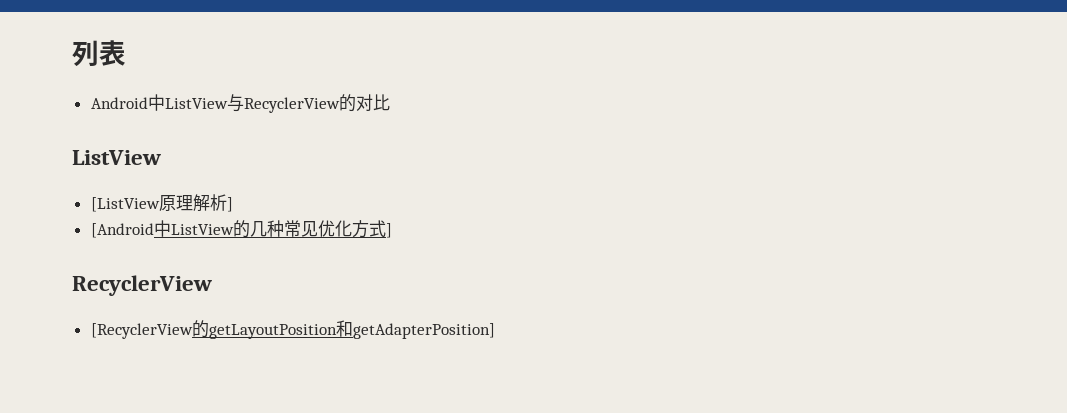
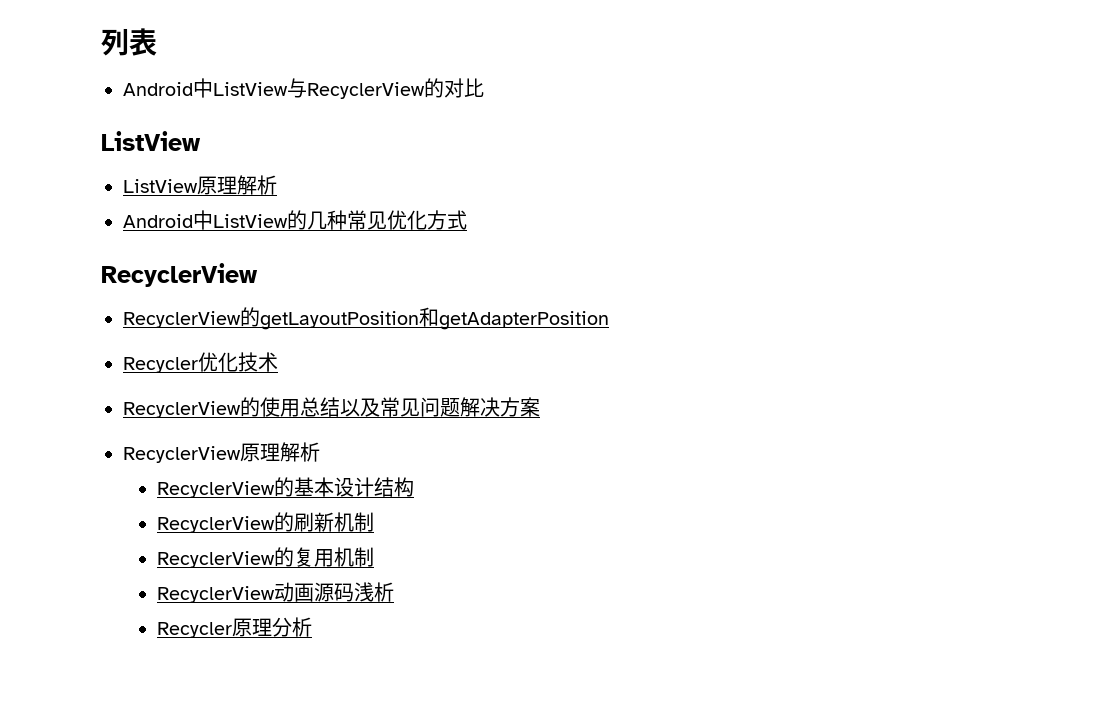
[90,194,233,212] [90,223,154,238] [ListView原理解析] // [Android -> [123,175,277,195] [123,214,193,228] ListView原理解析 // Android
[385,223,392,238] ] -> (467, 220) none
[90,323,193,339] [RecyclerView -> [123,311,241,328] RecyclerView
[352,323,495,339] getAdapterPosition] -> [439,311,609,330] [123,352,278,373] [123,397,540,418] [123,442,320,463] [156,477,414,498] [156,512,374,533] [156,547,374,568] [156,582,394,603] [156,617,312,638] getAdapterPosition // Recycler优化技术 // RecyclerView的使用总结以及常见问题解决方案 // RecyclerView原理解析 // RecyclerView的基本设计结构 // RecyclerView的刷新机制 // RecyclerView的复用机制 // RecyclerView动画源码浅析 // Recycler原理分析

